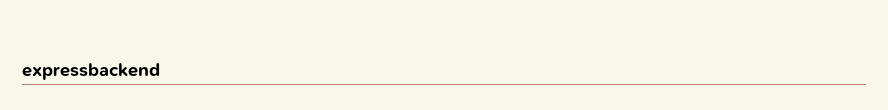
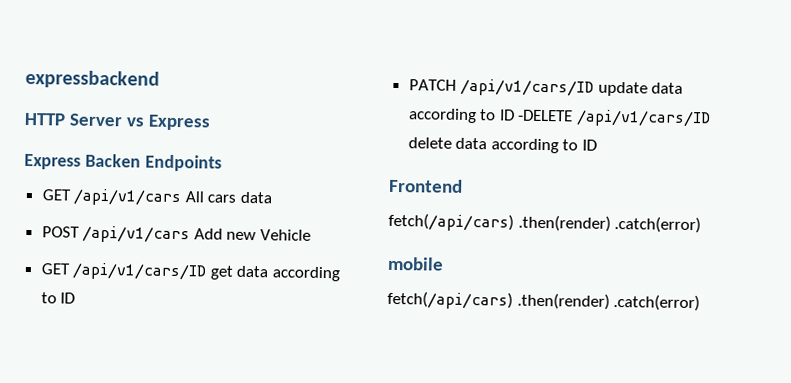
(160, 71) none -> [24,112,211,131] [24,153,222,172] [41,188,273,207] [41,225,312,244] [40,262,341,282] [40,292,76,304] [408,78,684,97] [407,108,712,128] [407,137,598,154] [388,178,463,193] [388,212,702,234] [387,256,444,271] [387,290,701,312] // HTTP Server vs Express // Express Backen Endpoints // GET /api/v1/cars All cars data // POST /api/v1/cars Add new Vehicle // GET /api/v1/cars/ID get data according to ID // PATCH /api/v1/cars/ID update data according to ID -DELETE /api/v1/cars/ID delete data according to ID // Frontend // fetch(/api/cars) .then(render) .catch(error) // mobile // fetch(/api/cars) .then(render) .catch(error)

